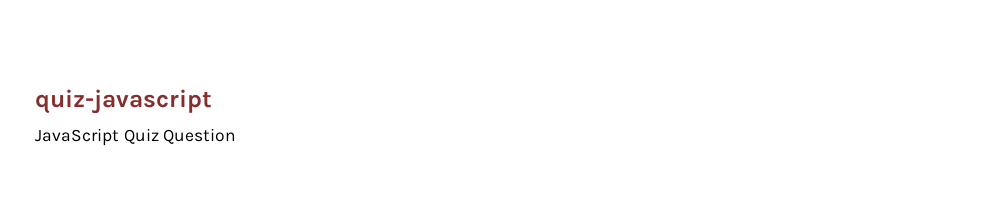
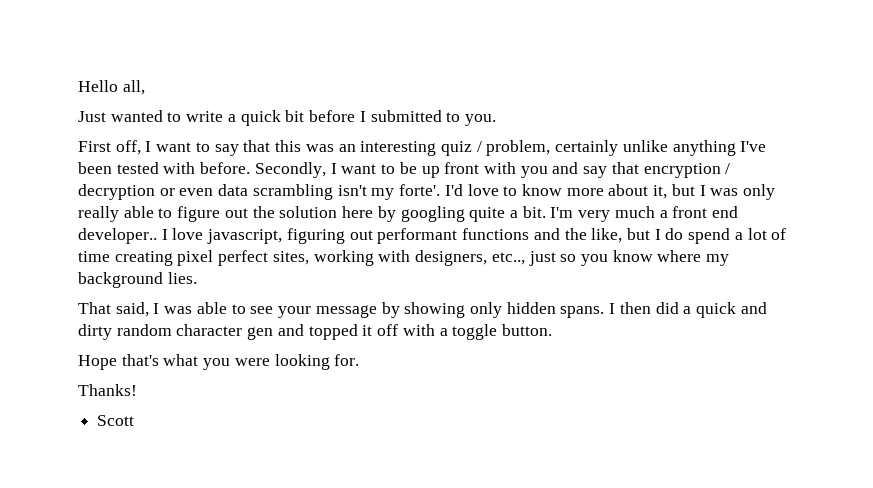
[35,89,212,114] [35,128,237,146] quiz-javascript // JavaScript Quiz Question -> [78,80,145,95] [78,110,496,126] [78,140,767,156] [78,162,731,178] [78,184,776,200] [78,206,739,222] [78,228,787,244] [78,250,730,266] [78,272,197,288] [78,302,767,318] [78,324,552,340] [78,354,360,370] [78,384,137,396] [97,415,135,426] Hello all, // Just wanted to write a quick bit before I submitted to you. // First off, I want to say that this was an interesting quiz / problem, certainly unlike anything I've been tested with before. Secondly, I want to be up front with you and say that encryption / decryption or even data scrambling isn't my forte'. I'd love to know more about it, but I was only really able to figure out the solution here by googling quite a bit. I'm very much a front end developer.. I love javascript, figuring out performant functions and the like, but I do spend a lot of time creating pixel perfect sites, working with designers, etc.., just so you know where my background lies. // That said, I was able to see your message by showing only hidden spans. I then did a quick and dirty random character gen and topped it off with a toggle button. // Hope that's what you were looking for. // Thanks! // Scott

